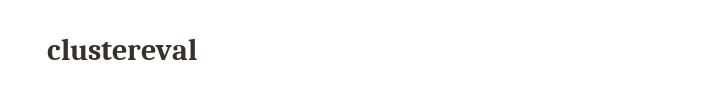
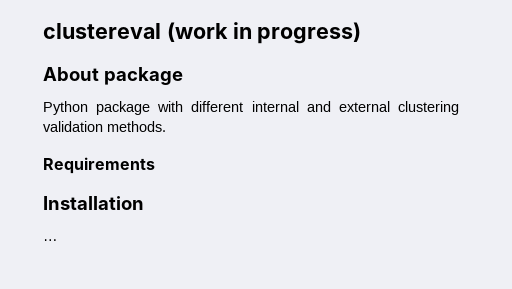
(197, 49) none -> [166,22,362,44] [43,67,183,85] [43,101,460,115] [43,121,166,132] [43,157,155,174] [43,196,144,210] [43,239,58,241] (work in progress) // About package // Python package with different internal and external clustering validation methods. // Requirements // Installation // …

